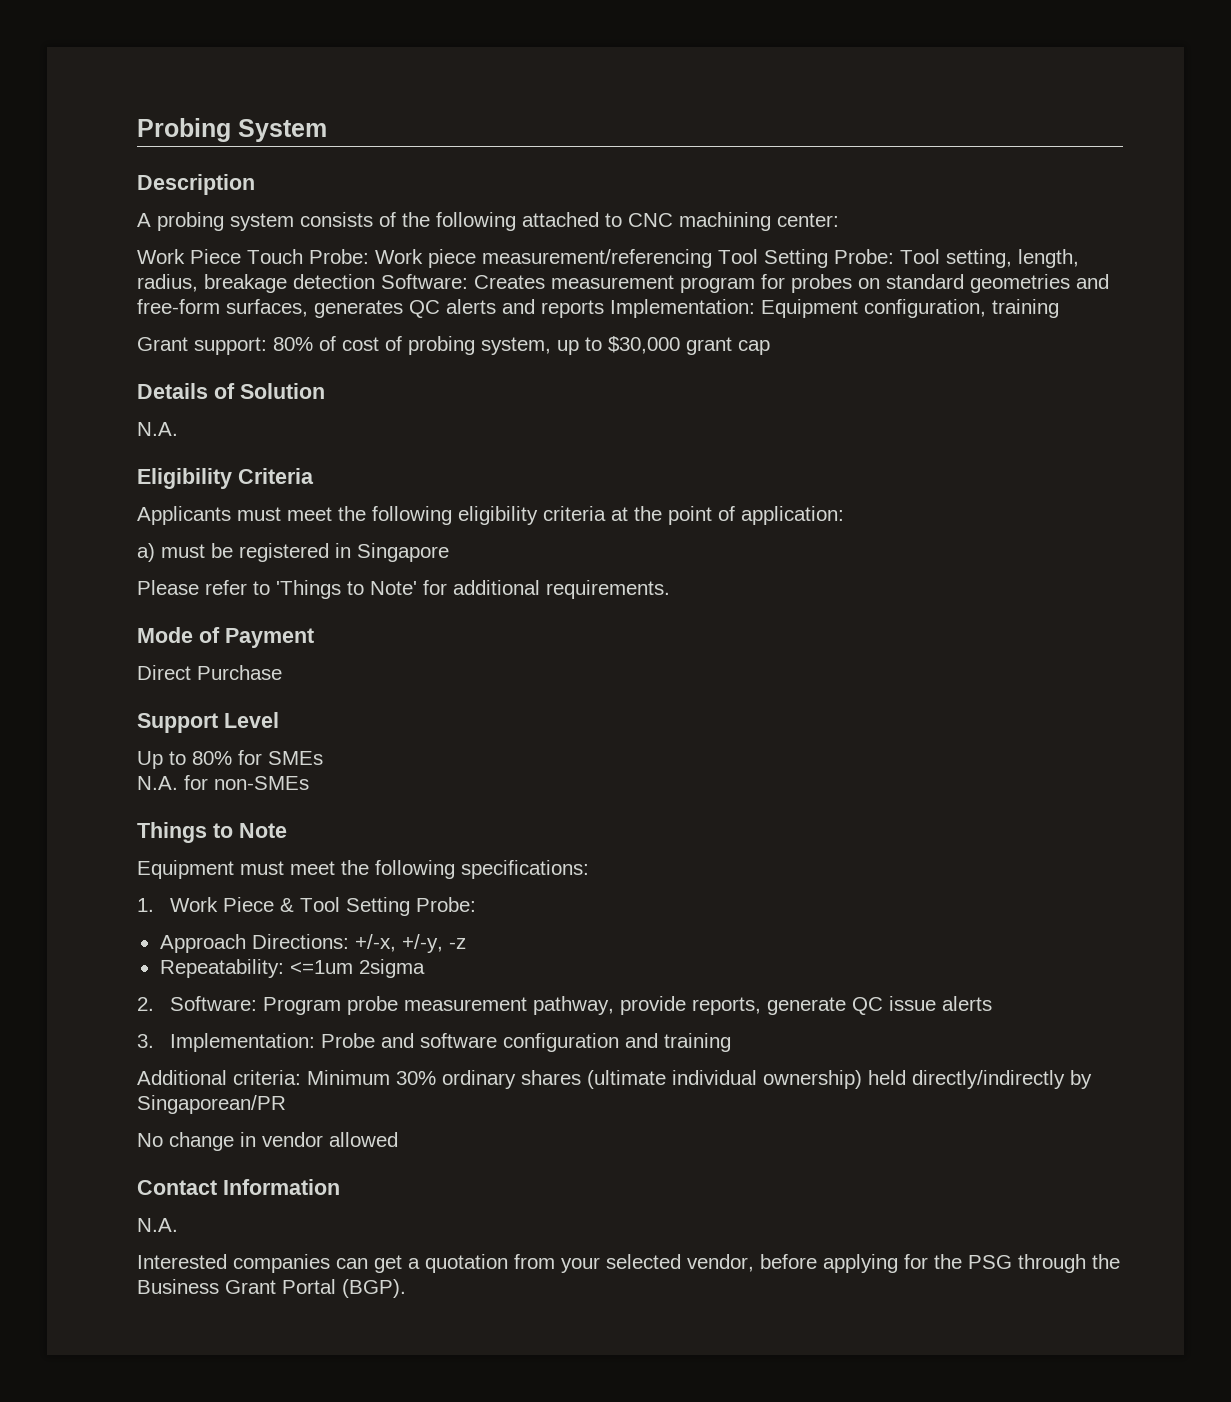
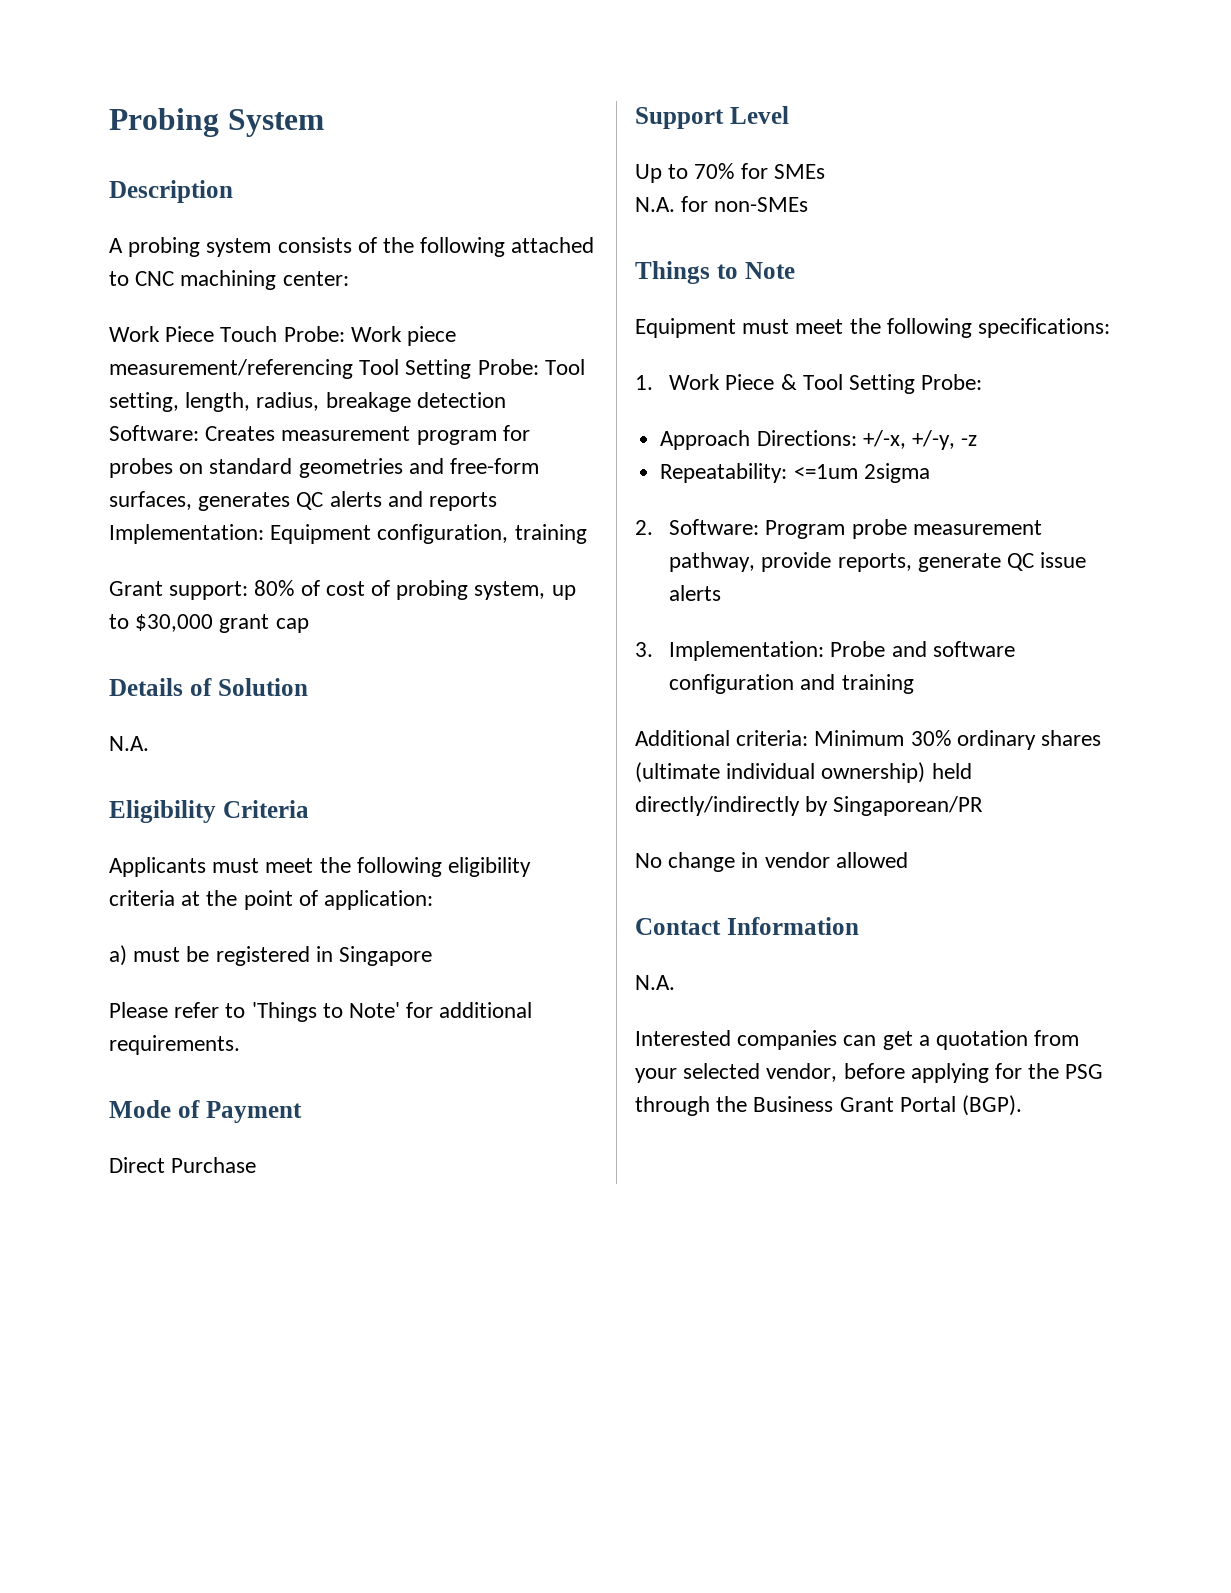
[192,751,232,765] 80% -> [694,163,735,179] 70%

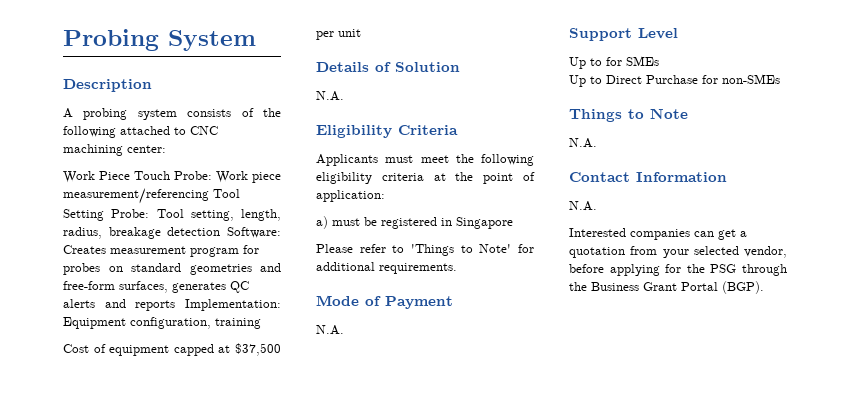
[109,580,576,600] [109,614,309,633] Grant support: 80% of cost of probing system, up to $30,000 grant cap -> [63,343,281,356] [316,29,361,40] Cost of equipment capped at $37,500 per unit
[109,1157,257,1173] Direct Purchase -> [316,325,344,335] N.A.
[694,163,735,179] 70% -> (602, 62) none
[635,197,675,212] N.A. -> [569,75,698,87] Up to Direct Purchase
[635,318,1111,338] [635,374,983,394] [660,430,978,450] [660,463,930,483] [635,519,1042,539] [669,552,1087,572] [669,585,722,601] [635,641,1015,661] [669,674,914,694] [635,730,1102,750] [635,762,972,783] [635,796,984,816] [635,852,908,872] Equipment must meet the following specifications: // 1. Work Piece & Tool Setting Probe: // Approach Directions: +/-x, +/-y, -z // Repeatability: <=1um 2sigma // 2. Software: Program probe measurement pathway, provide reports, generate QC issue alerts // 3. Implementation: Probe and software configuration and training // Additional criteria: Minimum 30% ordinary shares (ultimate individual ownership) held directly/indirectly by Singaporean/PR // No change in vendor allowed -> [569,138,597,148] N.A.

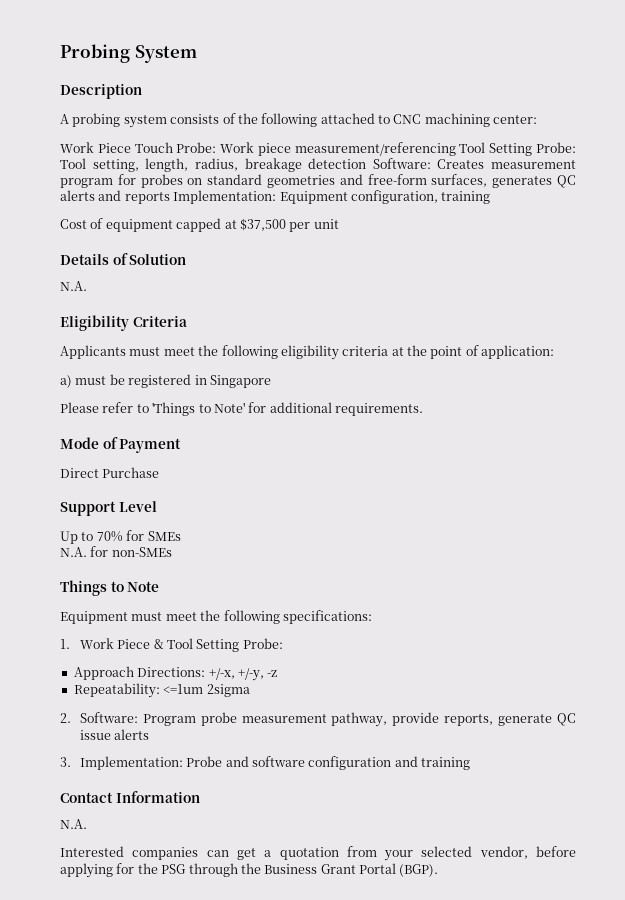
[316,325,344,335] N.A. -> [60,467,160,478] Direct Purchase
(602, 62) none -> [96,531,123,542] 70%
[569,75,698,87] Up to Direct Purchase -> [60,547,87,557] N.A.
[569,138,597,148] N.A. -> [60,610,372,624] [60,638,283,652] [73,666,278,681] [73,683,250,698] [60,712,576,727] [79,729,150,740] [60,756,471,770] Equipment must meet the following specifications: // 1. Work Piece & Tool Setting Probe: // Approach Directions: +/-x, +/-y, -z // Repeatability: <=1um 2sigma // 2. Software: Program probe measurement pathway, provide reports, generate QC issue alerts // 3. Implementation: Probe and software configuration and training

